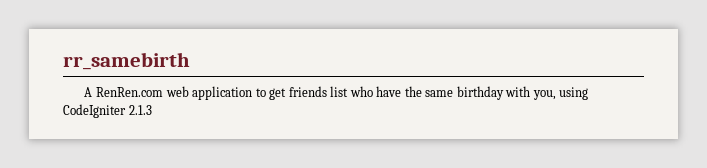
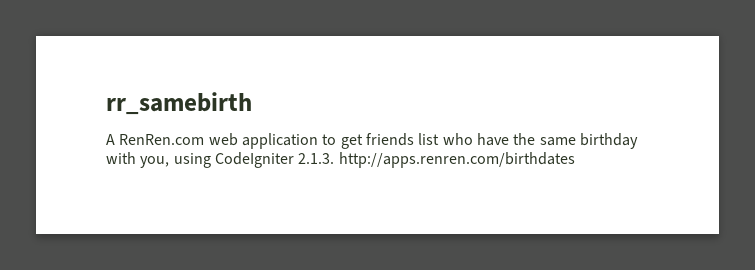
[128,105,152,115] 2.1.3 -> [298,152,575,168] 2.1.3. http://apps.renren.com/birthdates

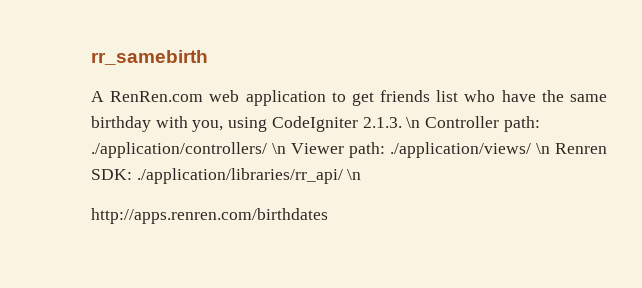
(335, 158) none -> [406,116,540,132] [91,142,607,158] [91,168,362,184] \n Controller path: ./application/controllers/ \n Viewer path: ./application/views/ \n Renren SDK: ./application/libraries/rr_api/ \n //

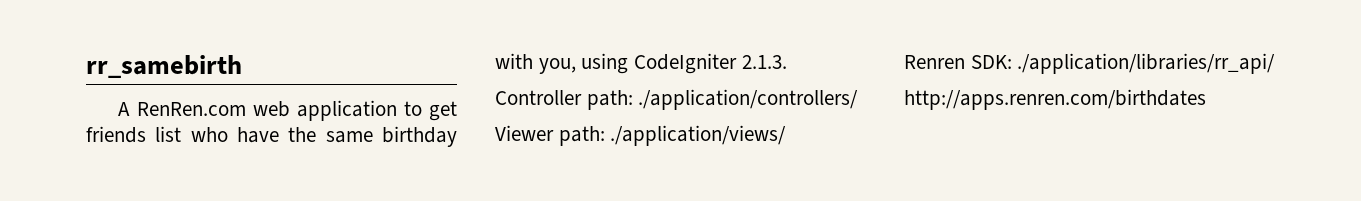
[406,117,421,128] \n -> (787, 62) //
[272,143,286,154] \n -> (859, 99) //
[536,143,550,154] \n -> (787, 135) //
[347,169,362,180] \n -> (1276, 63) none

